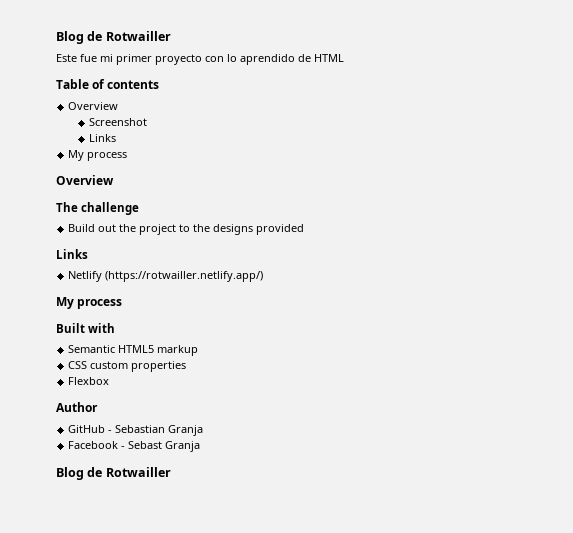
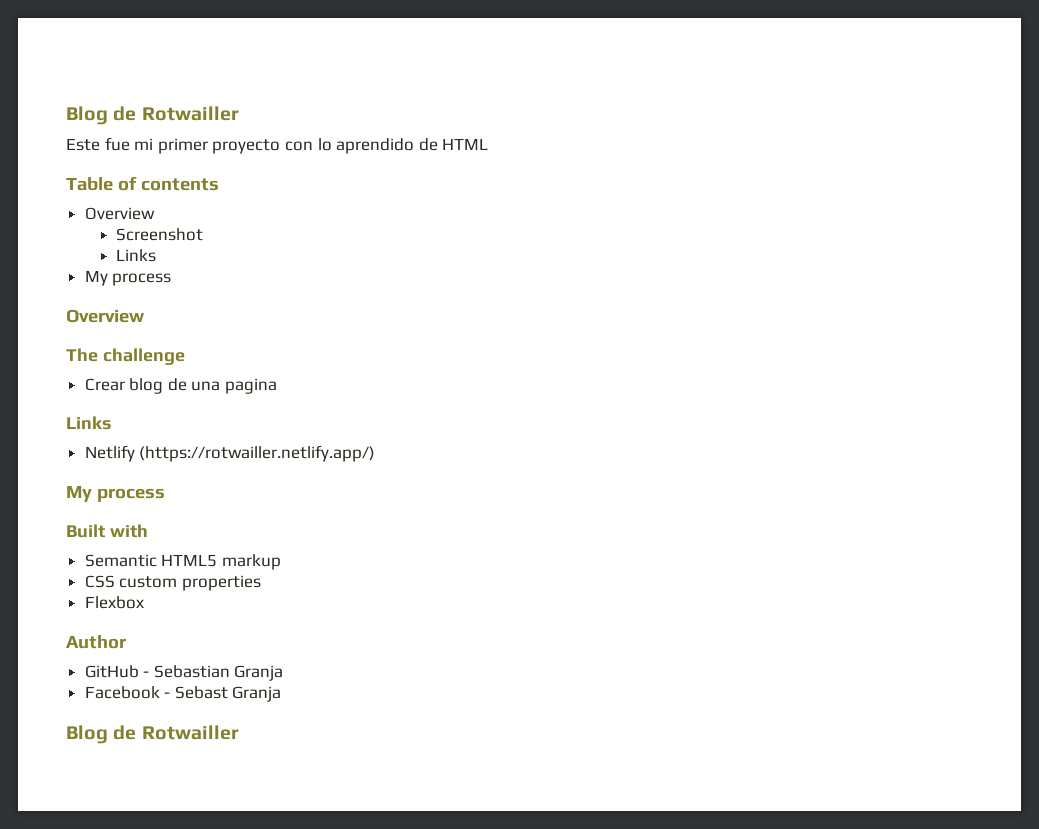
[68,224,305,235] Build out the project to the designs provided -> [84,378,278,394] Crear blog de una pagina

